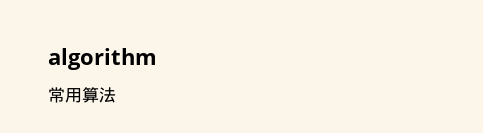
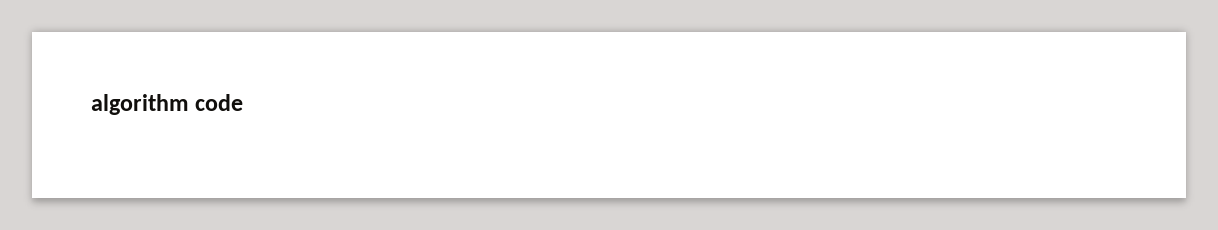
[48,87,116,103] // 常用算法 -> [195,94,244,111] code

